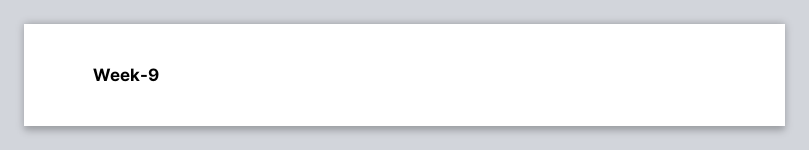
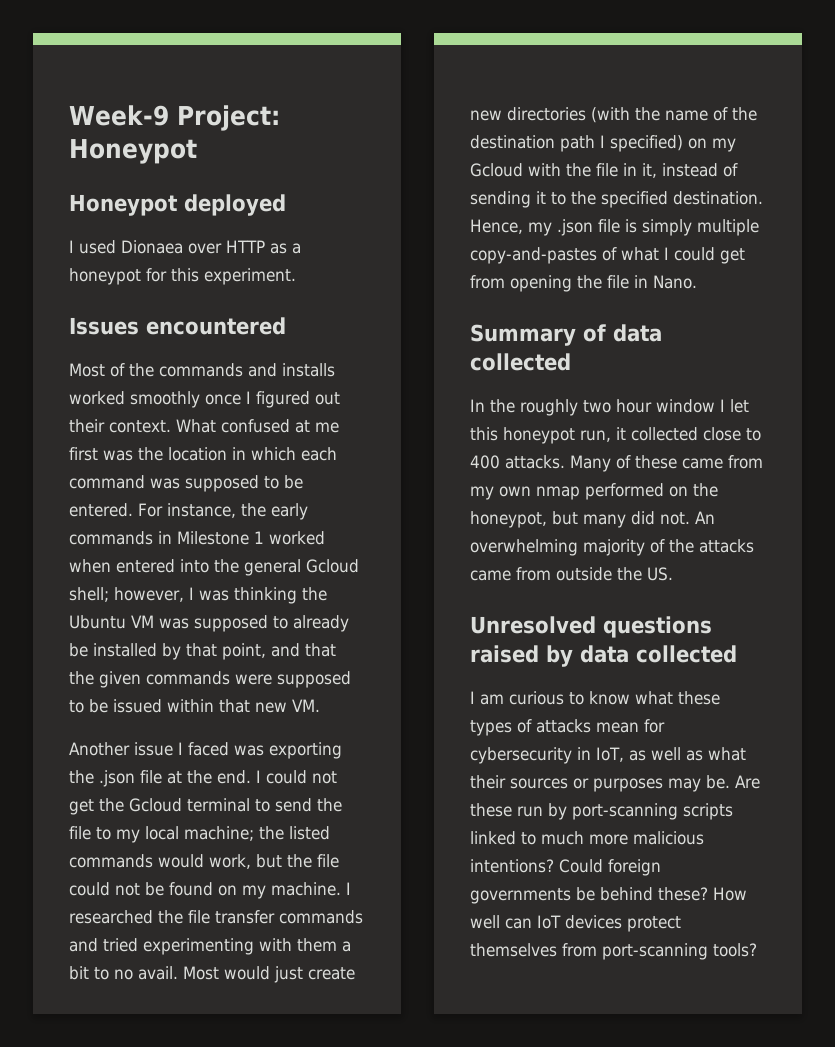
(159, 75) none -> [176,105,280,131] [69,139,197,164] [69,194,286,216] [69,240,301,254] [69,268,296,285] [69,317,286,335] [69,363,335,377] [69,391,340,408] [69,419,339,433] [69,447,337,461] [69,475,303,492] [69,503,308,520] [69,531,325,545] [69,559,359,576] [69,587,327,604] [69,615,349,632] [69,643,336,660] [69,671,351,688] [69,699,320,713] [69,742,342,759] [69,770,337,787] [69,798,342,815] [69,826,330,843] [69,854,339,869] [69,882,351,899] [69,910,363,924] [69,938,351,955] [69,966,355,983] [470,107,757,123] [470,135,736,152] [470,163,738,178] [470,191,763,208] [470,219,759,236] [470,247,745,264] [470,275,697,292] [470,324,662,346] [470,353,571,371] [470,399,749,416] [470,427,761,444] [470,455,763,472] [470,483,718,500] [470,511,715,528] [470,539,754,556] [470,567,673,581] [470,616,712,638] [470,645,737,667] [470,691,720,705] [470,719,665,736] [470,747,746,764] [470,775,760,792] [470,803,733,820] [470,831,704,845] [470,859,661,876] [470,887,747,904] [470,915,681,932] [470,943,757,960] Project: Honeypot // Honeypot deployed // I used Dionaea over HTTP as a honeypot for this experiment. // Issues encountered // Most of the commands and installs worked smoothly once I figured out their context. What confused at me first was the location in which each command was supposed to be entered. For instance, the early commands in Milestone 1 worked when entered into the general Gcloud shell; however, I was thinking the Ubuntu VM was supposed to already be installed by that point, and that the given commands were supposed to be issued within that new VM. // Another issue I faced was exporting the .json file at the end. I could not get the Gcloud terminal to send the file to my local machine; the listed commands would work, but the file could not be found on my machine. I researched the file transfer commands and tried experimenting with them a bit to no avail. Most would just create new directories (with the name of the destination path I specified) on my Gcloud with the file in it, instead of sending it to the specified destination. Hence, my .json file is simply multiple copy-and-pastes of what I could get from opening the file in Nano. // Summary of data collected // In the roughly two hour window I let this honeypot run, it collected close to 400 attacks. Many of these came from my own nmap performed on the honeypot, but many did not. An overwhelming majority of the attacks came from outside the US. // Unresolved questions raised by data collected // I am curious to know what these types of attacks mean for cybersecurity in IoT, as well as what their sources or purposes may be. Are these run by port-scanning scripts linked to much more malicious intentions? Could foreign governments be behind these? How well can IoT devices protect themselves from port-scanning tools?

